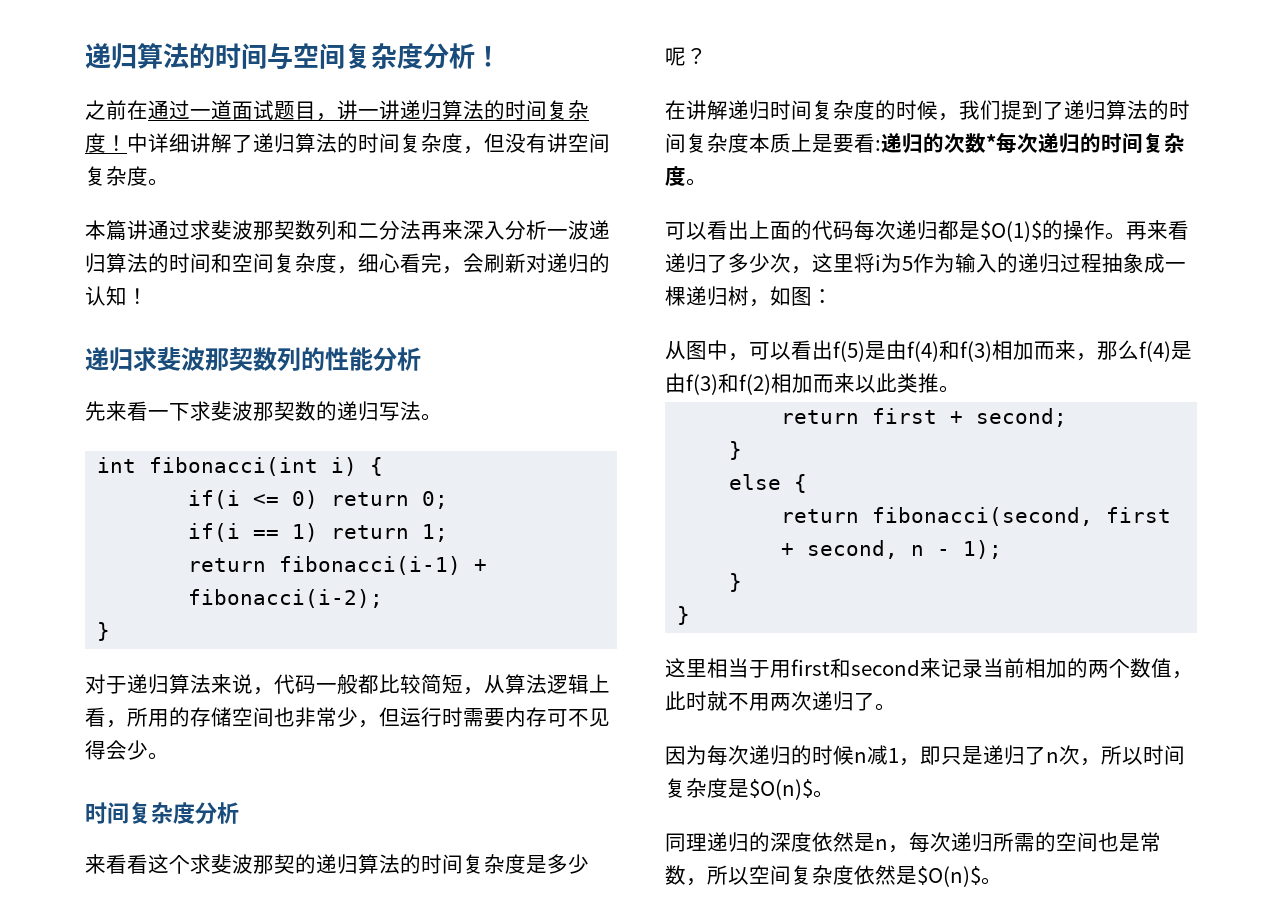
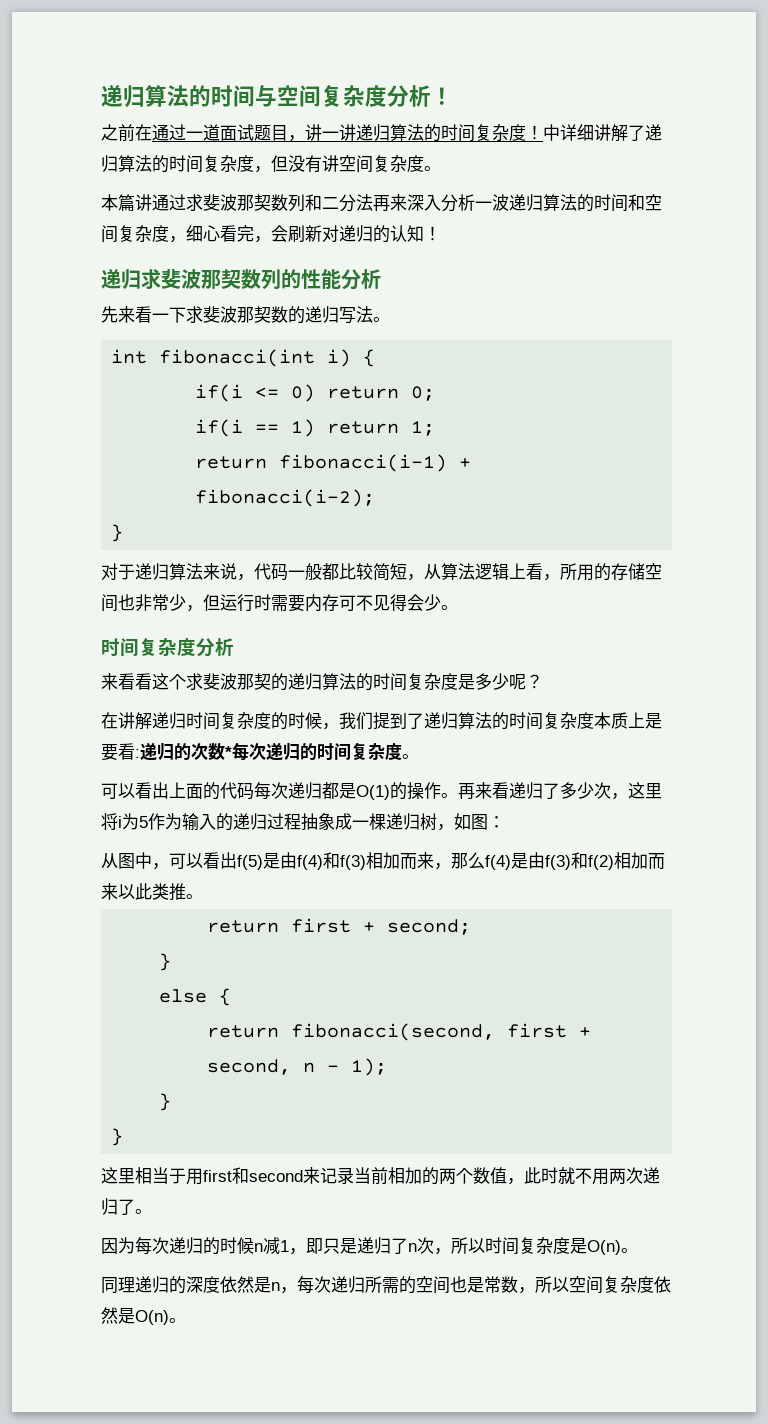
[980,221,1042,242] $O(1)$ -> [356,785,390,800] O(1)
[749,779,813,800] $O(n)$ -> [587,1240,621,1255] O(n)
[917,866,981,887] $O(n)$ -> [135,1310,169,1325] O(n)

